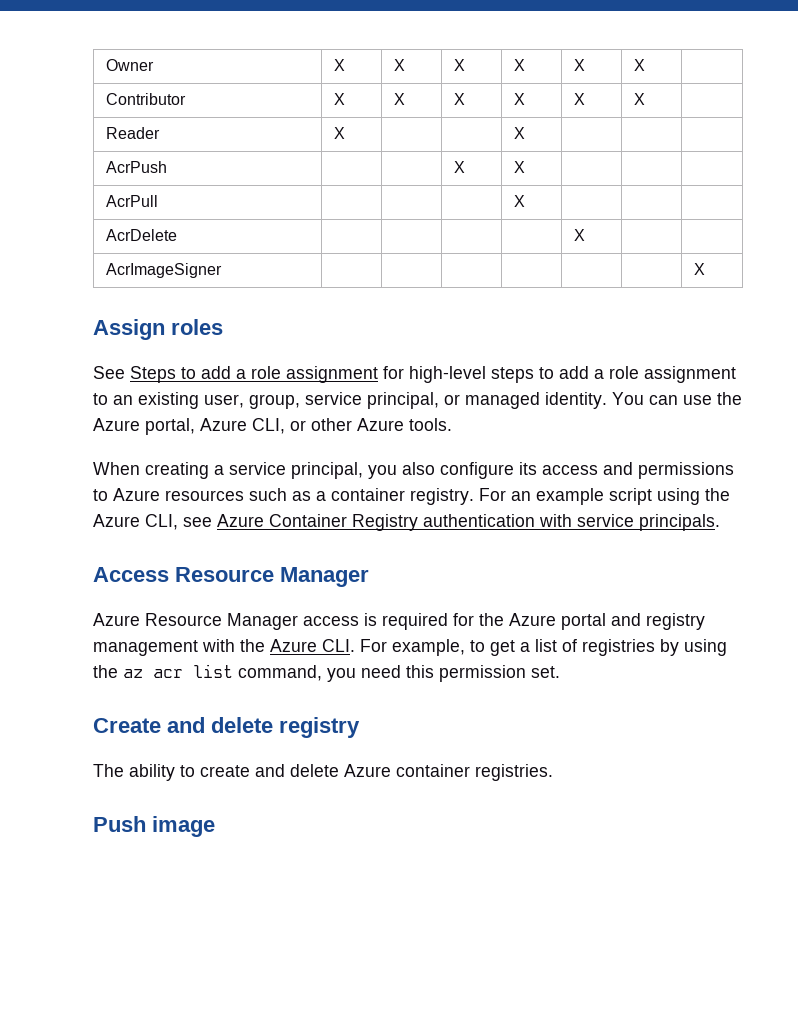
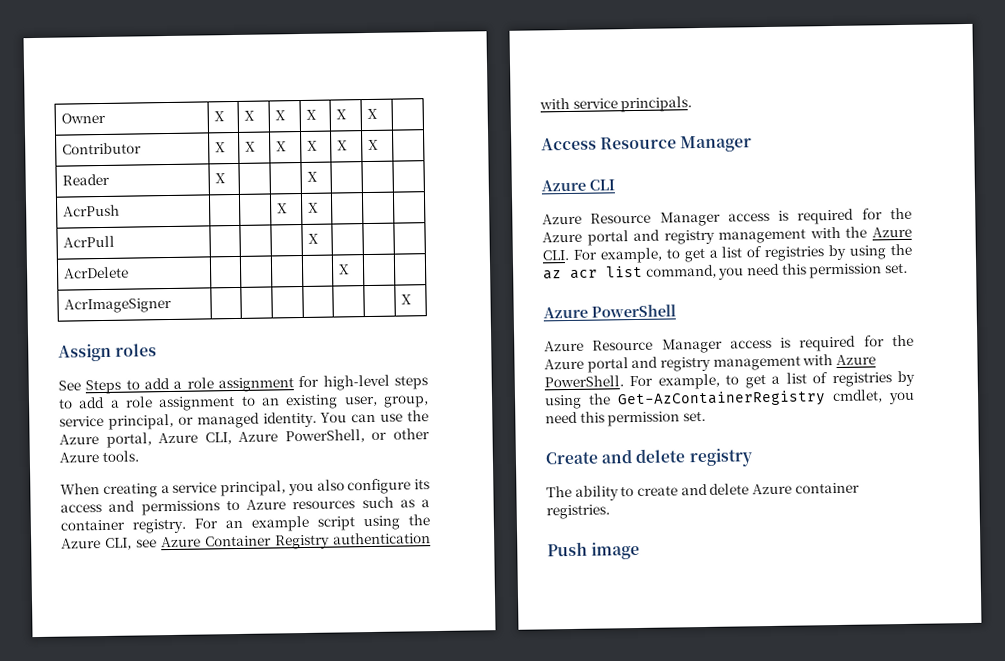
(285, 426) none -> [238,429,365,444] Azure PowerShell,
(369, 577) none -> [541,179,615,192] // Azure CLI
(560, 672) none -> [543,304,676,319] [544,334,914,354] [544,354,876,373] [544,370,916,390] [544,389,915,410] [545,410,706,427] // Azure PowerShell // Azure Resource Manager access is required for the Azure portal and registry management with Azure PowerShell. For example, to get a list of registries by using the Get-AzContainerRegistry cmdlet, you need this permission set.

